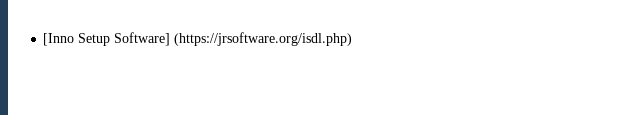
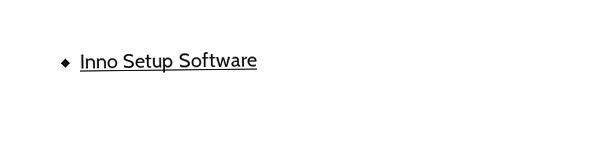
[43,32,353,46] [Inno Setup Software] (https://jrsoftware.org/isdl.php) -> [79,51,257,74] Inno Setup Software

